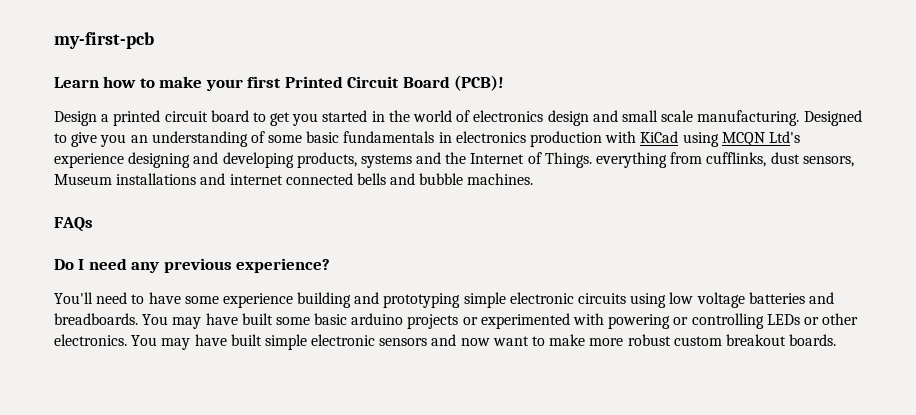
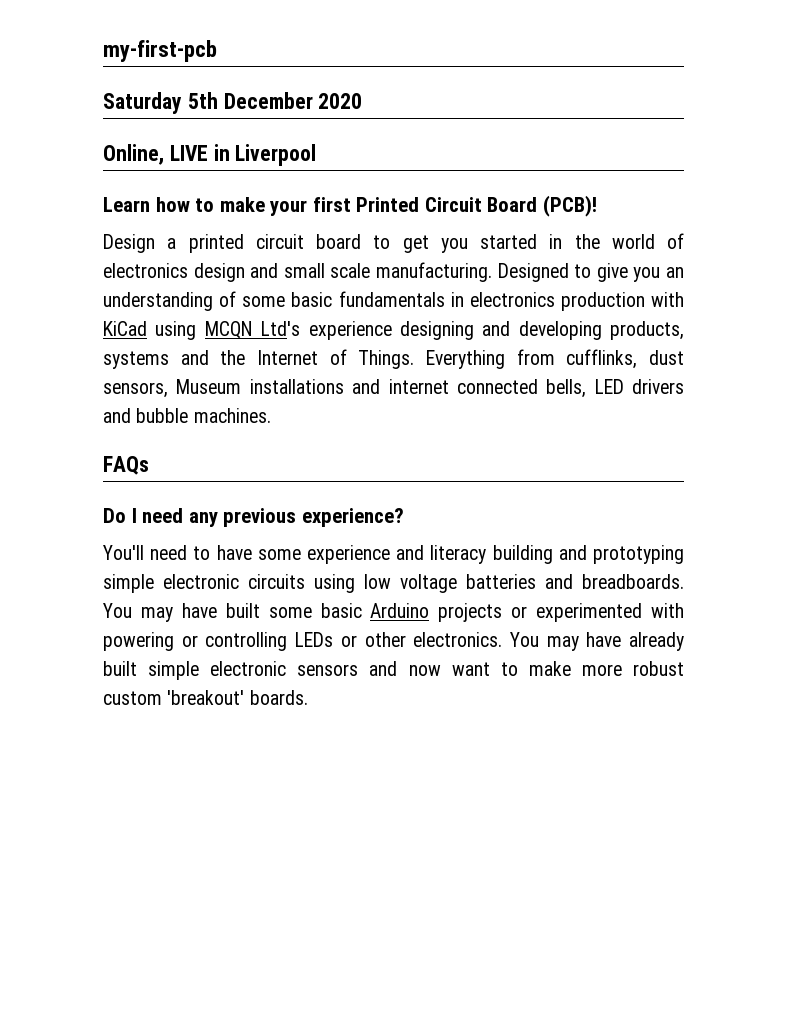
(154, 40) none -> [103,92,363,114] [103,144,317,166] // Saturday 5th December 2020 // Online, LIVE in Liverpool
[596,152,668,168] everything -> [426,350,505,369] Everything
[356,173,386,185] bells -> [546,379,684,398] bells, LED drivers
(293, 300) none -> [396,545,487,564] and literacy
[351,313,404,325] arduino -> [370,603,430,618] Arduino
(227, 340) none -> [629,632,684,651] already
[725,334,786,346] breakout -> [167,690,245,705] 'breakout'

